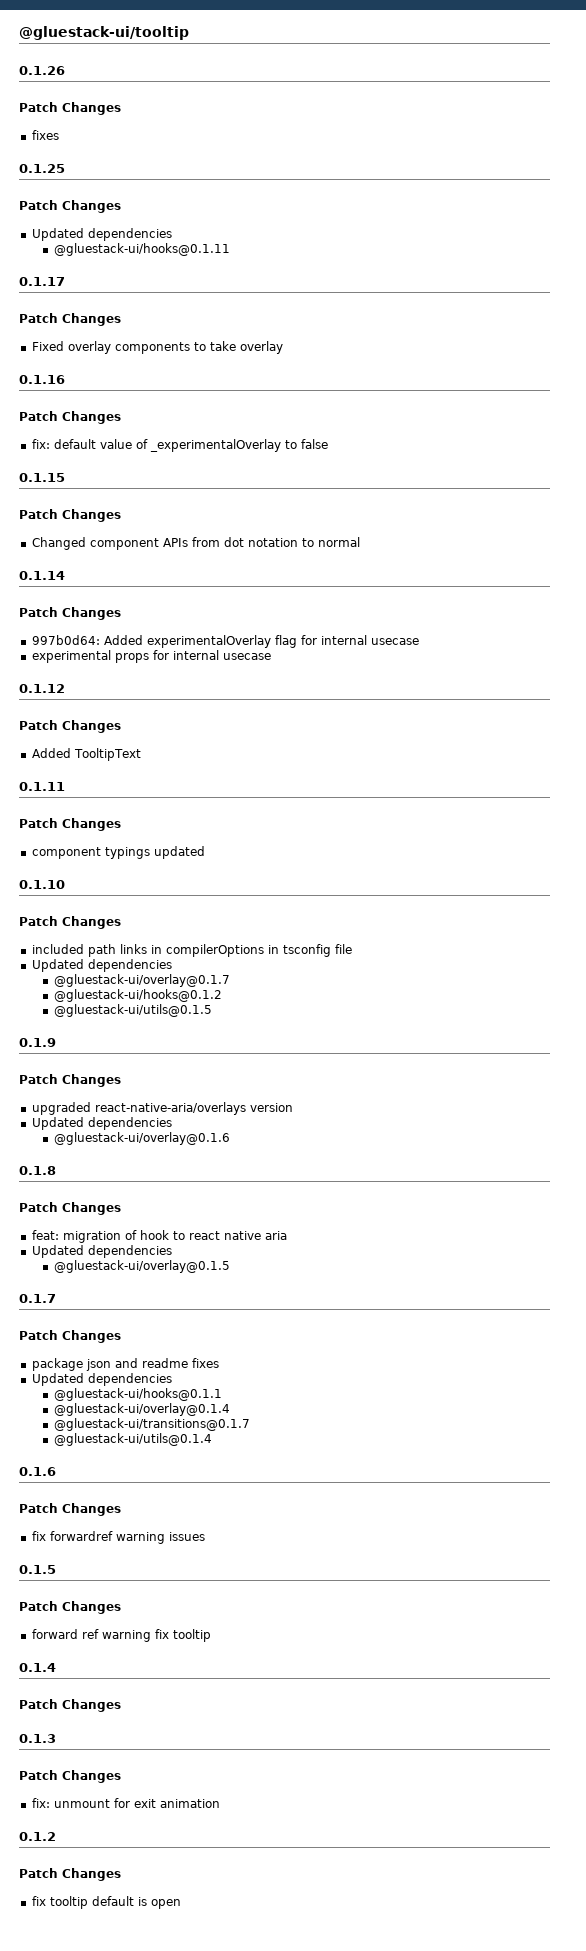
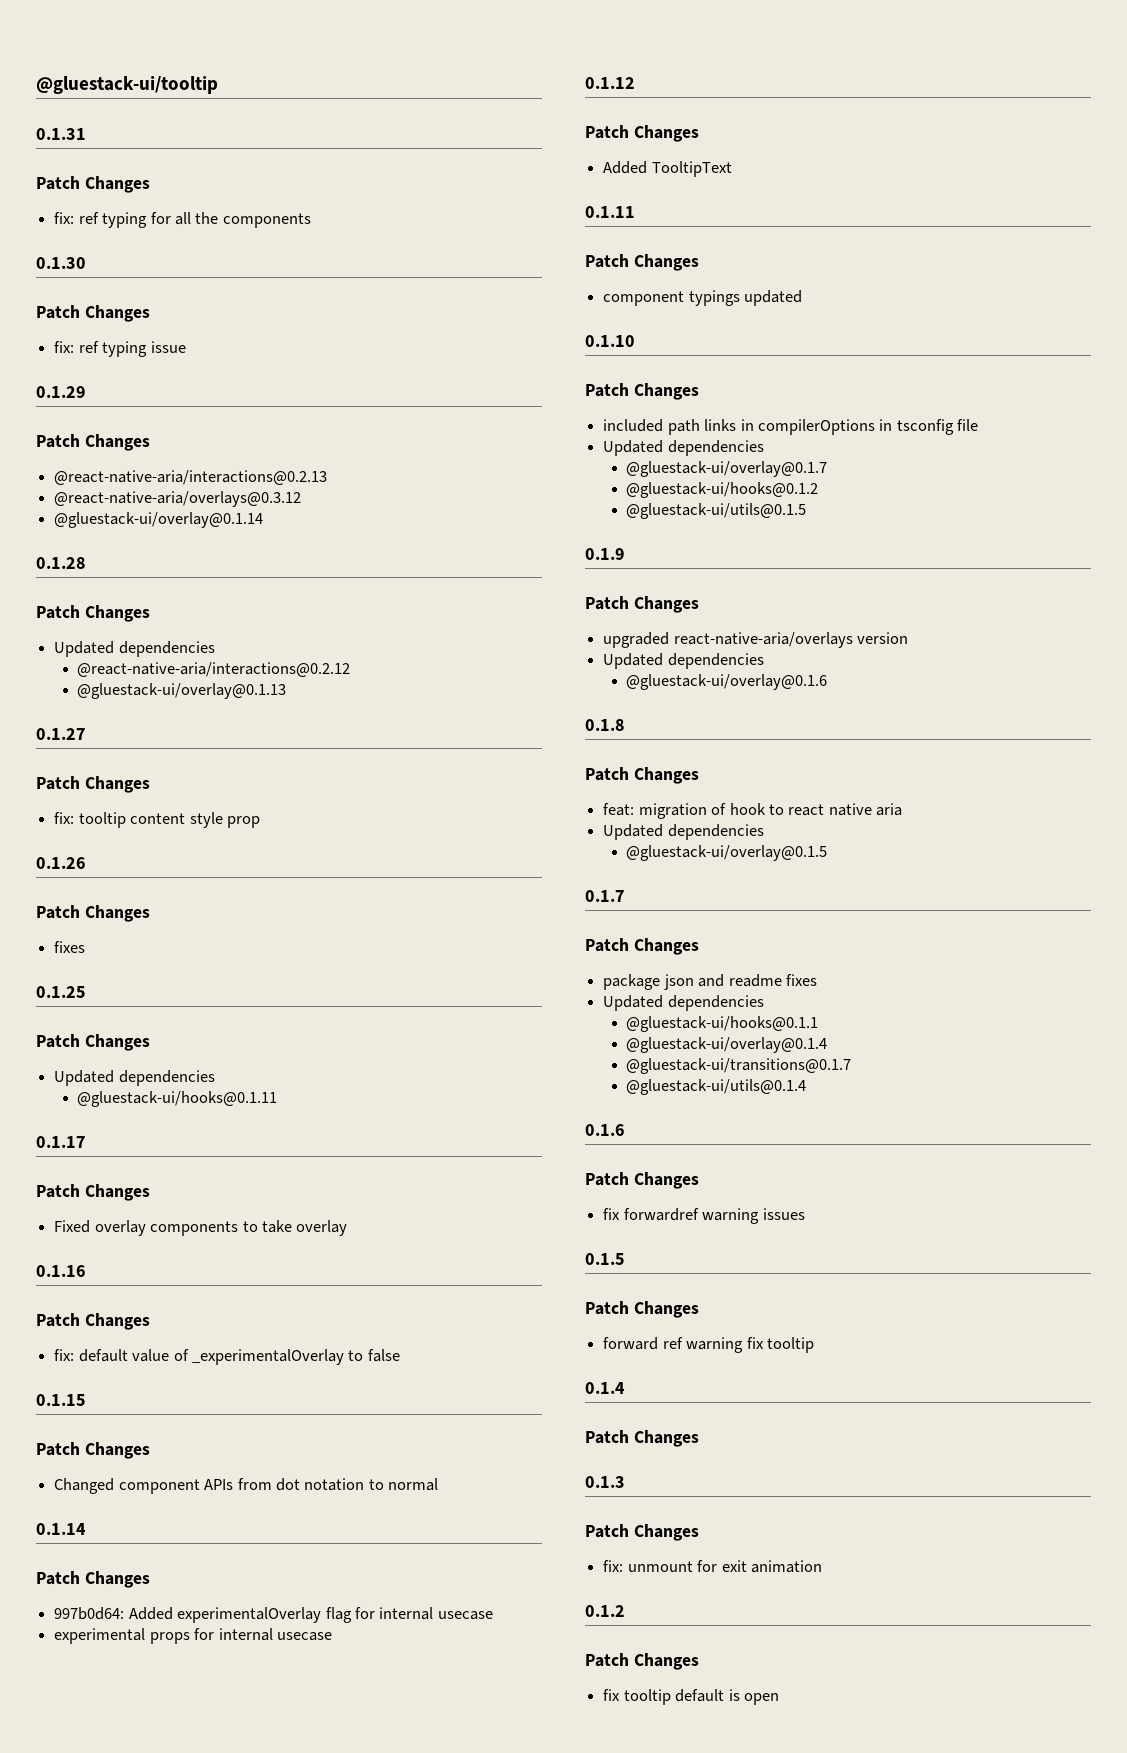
(189, 33) none -> [36,128,86,140] [36,176,150,193] [54,212,311,228] [36,257,86,269] [36,305,150,322] [54,341,186,357] [36,386,86,398] [36,434,150,451] [54,470,328,485] [54,491,302,507] [54,512,264,528] [36,557,86,569] [36,605,150,622] [54,641,215,657] [77,662,351,677] [77,683,287,699] [36,728,86,740] [36,776,150,793] [54,812,260,828] // 0.1.31 // Patch Changes // fix: ref typing for all the components // 0.1.30 // Patch Changes // fix: ref typing issue // 0.1.29 // Patch Changes // @react-native-aria/interactions@0.2.13 // @react-native-aria/overlays@0.3.12 // @gluestack-ui/overlay@0.1.14 // 0.1.28 // Patch Changes // Updated dependencies // @react-native-aria/interactions@0.2.12 // @gluestack-ui/overlay@0.1.13 // 0.1.27 // Patch Changes // fix: tooltip content style prop

